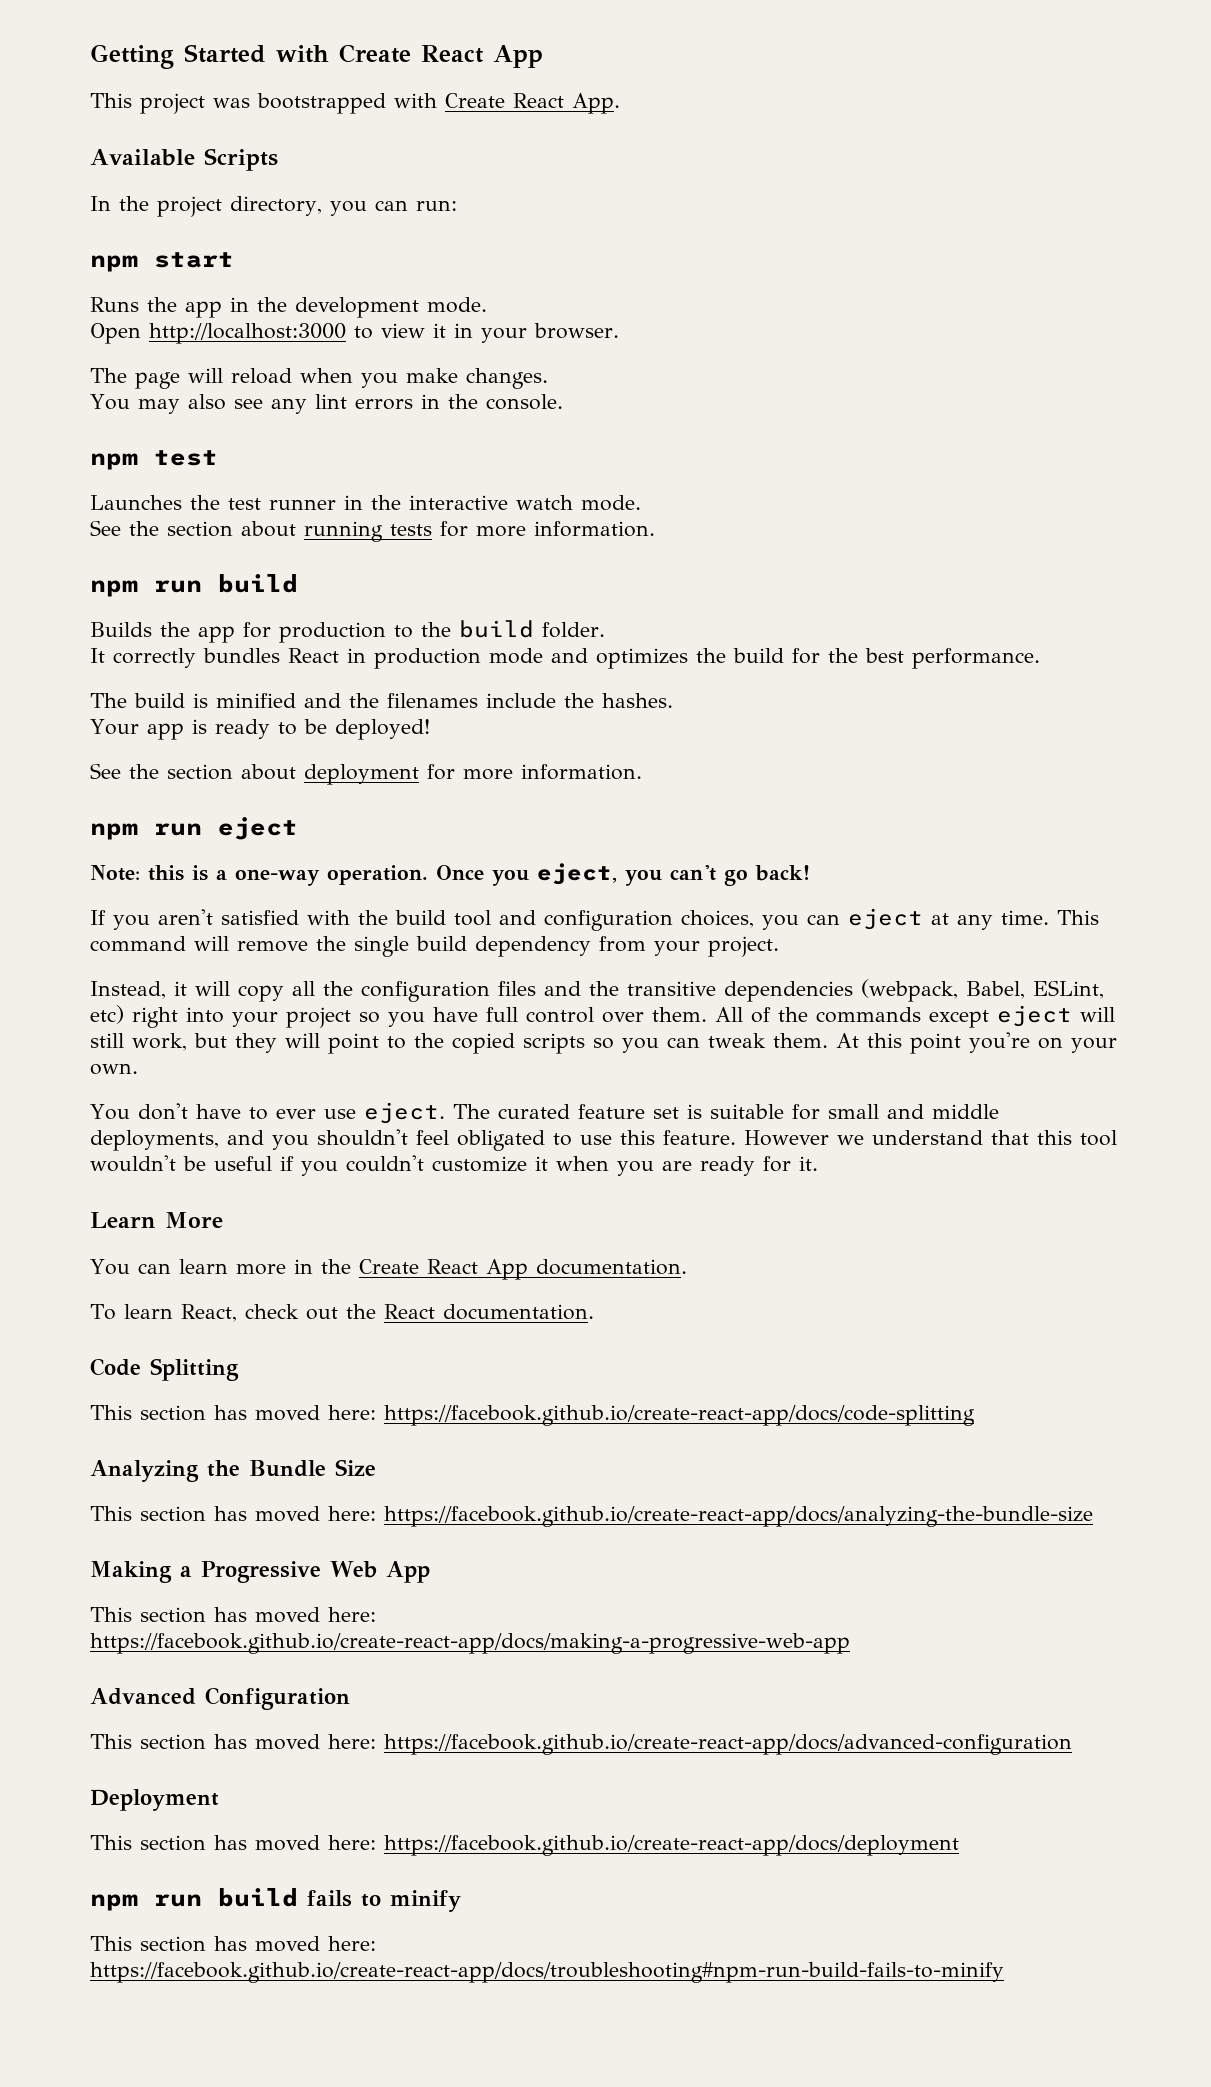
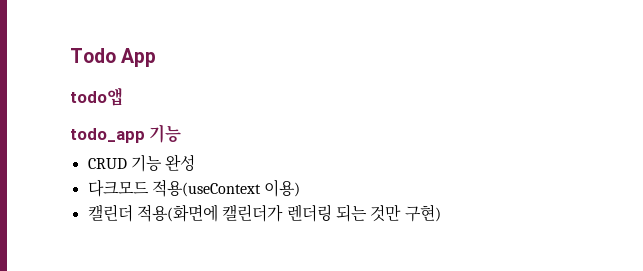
[90,44,543,69] [90,93,620,114] [90,148,278,171] [90,196,457,217] [90,252,234,272] [90,297,487,318] [90,323,619,344] [90,368,548,389] [90,394,563,414] [90,450,218,470] [90,495,641,511] [90,520,655,542] [90,574,298,597] [90,620,605,643] [90,648,1040,669] [90,693,673,708] [90,719,430,740] [90,763,642,785] [90,817,298,840] [90,863,810,886] [90,908,1099,931] [90,936,779,957] [90,979,1104,1002] [90,1005,1115,1028] [90,1032,1117,1054] [90,1063,138,1075] [90,1102,999,1124] [90,1129,1117,1151] [90,1155,818,1176] [90,1212,223,1228] [90,1259,687,1280] [90,1304,594,1322] [90,1358,239,1381] [90,1405,975,1426] [90,1459,376,1482] [90,1506,1093,1527] [90,1561,430,1583] [90,1607,376,1623] [90,1633,850,1654] [90,1687,350,1710] [90,1734,1072,1755] [90,1789,219,1811] [90,1835,959,1856] [90,1888,461,1912] [90,1936,376,1952] [90,1962,1004,1983] Getting Started with Create React App // This project was bootstrapped with Create React App. // Available Scripts // In the project directory, you can run: // npm start // Runs the app in the development mode. // Open http://localhost:3000 to view it in your browser. // The page will reload when you make changes. // You may also see any lint errors in the console. // npm test // Launches the test runner in the interactive watch mode. // See the section about running tests for more information. // npm run build // Builds the app for production to the build folder. // It correctly bundles React in production mode and optimizes the build for the best performance. // The build is minified and the filenames include the hashes. // Your app is ready to be deployed! // See the section about deployment for more information. // npm run eject // Note: this is a one-way operation. Once you eject, you can't go back! // If you aren't satisfied with the build tool and configuration choices, you can eject at any time. This command will remove the single build dependency from your project. // Instead, it will copy all the configuration files and the transitive dependencies (webpack, Babel, ESLint, etc) right into your project so you have full control over them. All of the commands except eject will still work, but they will point to the copied scripts so you can tweak them. At this point you're on your own. // You don't have to ever use eject. The curated feature set is suitable for small and middle deployments, and you shouldn't feel obligated to use this feature. However we understand that this tool wouldn't be useful if you couldn't customize it when you are ready for it. // Learn More // You can learn more in the Create React App documentation. // To learn React, check out the React documentation. // Code Splitting // This section has moved here: https://facebook.github.io/create-react-app/docs/code-splitting // Analyzing the Bundle Size // This section has moved here: https://facebook.github.io/create-react-app/docs/analyzing-the-bundle-size // Making a Progressive Web App // This section has moved here: https://facebook.github.io/create-react-app/docs/making-a-progressive-web-app // Advanced Configuration // This section has moved here: https://facebook.github.io/create-react-app/docs/advanced-configuration // Deployment // This section has moved here: https://facebook.github.io/create-react-app/docs/deployment // npm run build fails to minify // This section has moved here: https://facebook.github.io/create-react-app/docs/troubleshooting#npm-run-build-fails-to-minify -> [70,48,157,67] [70,87,123,106] [70,124,182,143] [87,154,196,172] [87,179,301,197] [87,204,441,222] Todo App // todo앱 // todo_app 기능 // CRUD 기능 완성 // 다크모드 적용(useContext 이용) // 캘린더 적용(화면에 캘린더가 렌더링 되는 것만 구현)

